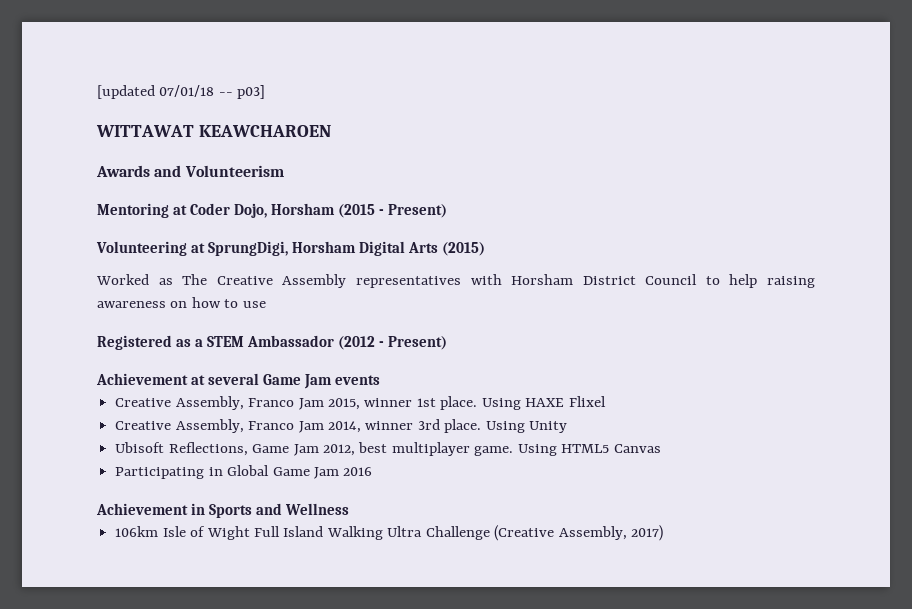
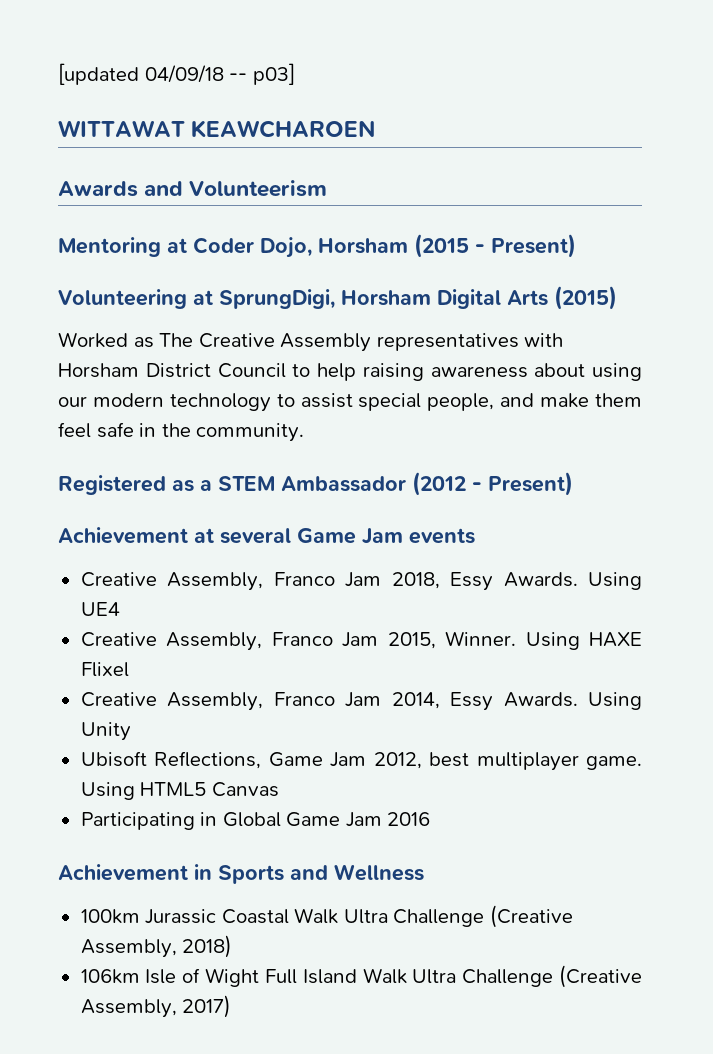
[159,85,215,97] 07/01/18 -> [144,65,224,83] 04/09/18
[170,297,266,308] on how to use -> [534,363,642,381] [58,393,643,412] [58,422,305,442] about using our modern technology to assist special people, and make them feel safe in the community.
(381, 380) none -> [80,572,642,591] [80,602,120,616] // Creative Assembly, Franco Jam 2018, Essy Awards. Using UE4
[364,396,478,410] winner 1st place. -> [445,631,517,646] Winner.
[365,419,482,433] winner 3rd place. -> [450,692,578,711] Essy Awards.
(350, 509) none -> [80,905,573,928] [80,935,233,958] // 100km Jurassic Coastal Walk Ultra Challenge (Creative Assembly, 2018)
[326,526,383,540] Walking -> [362,968,407,984] Walk

